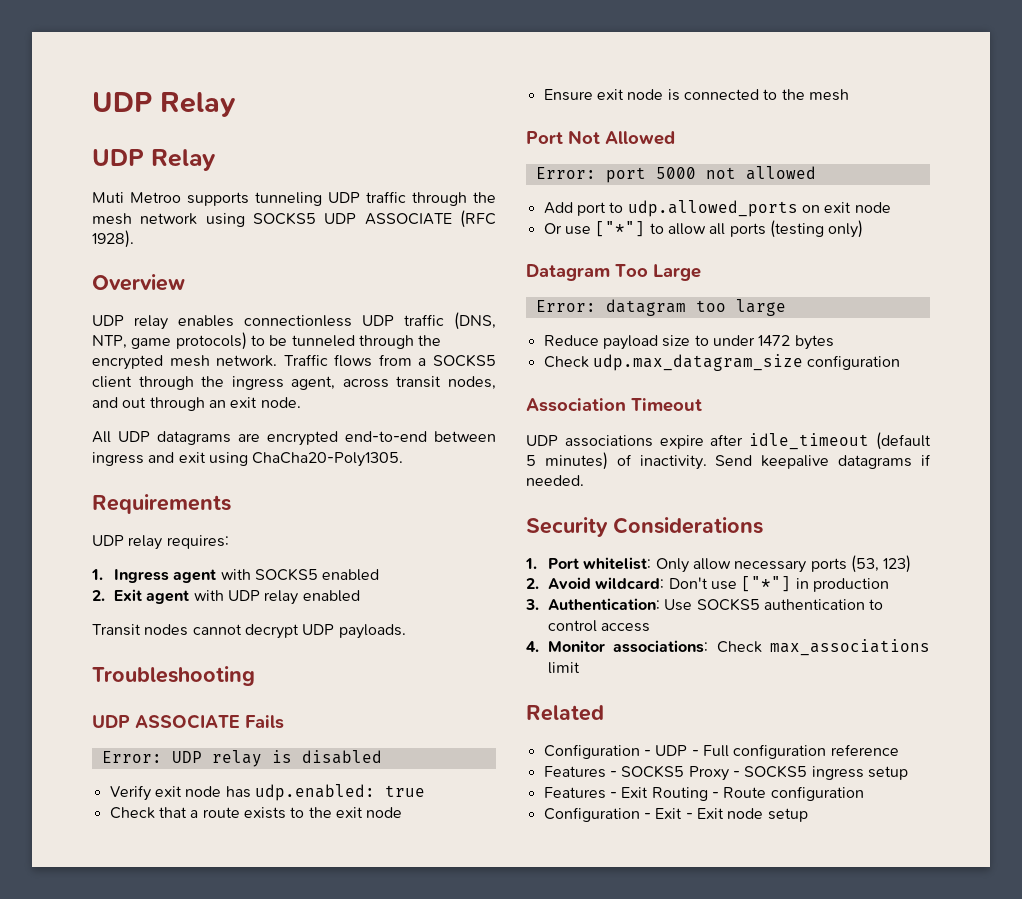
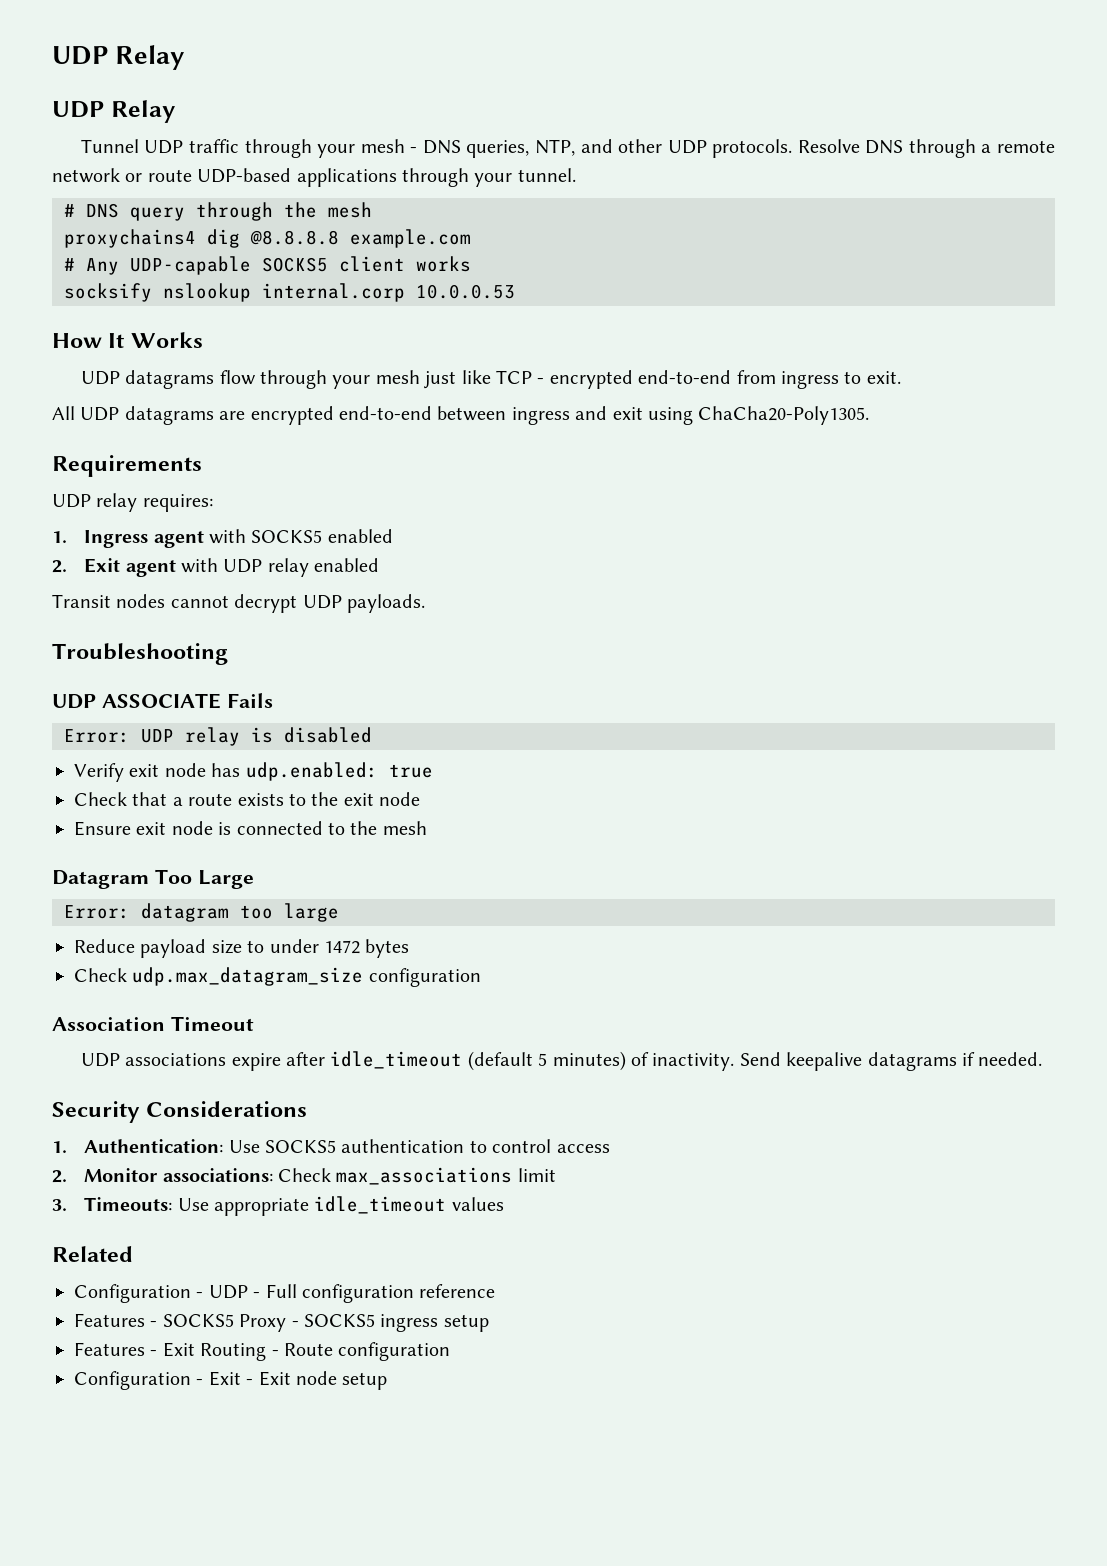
[92,191,496,206] [92,210,496,228] [92,230,134,248] [92,274,185,291] [92,312,496,330] [92,332,442,350] [92,354,496,370] [92,376,496,390] [92,397,301,411] Muti Metroo supports tunneling UDP traffic through the mesh network using SOCKS5 UDP ASSOCIATE (RFC 1928). // Overview // UDP relay enables connectionless UDP traffic (DNS, NTP, game protocols) to be tunneled through the encrypted mesh network. Traffic flows from a SOCKS5 client through the ingress agent, across transit nodes, and out through an exit node. -> [80,139,1055,158] [52,168,576,187] [64,202,372,221] [64,229,471,248] [64,256,471,275] [64,283,515,302] [52,332,203,348] [80,370,901,389] Tunnel UDP traffic through your mesh - DNS queries, NTP, and other UDP protocols. Resolve DNS through a remote network or route UDP-based applications through your tunnel. // # DNS query through the mesh // proxychains4 dig @8.8.8.8 example.com // # Any UDP-capable SOCKS5 client works // socksify nslookup internal.corp 10.0.0.53 // How It Works // UDP datagrams flow through your mesh just like TCP - encrypted end-to-end from ingress to exit.
[526,130,675,145] [535,166,816,183] [543,200,891,217] [543,220,864,238] // Port Not Allowed // Error: port 5000 not allowed // Add port to udp.allowed_ports on exit node // Or use ["*"] to allow all ports (testing only) -> (427, 828) none
[548,555,912,573] [526,576,890,592] [525,599,539,610] Port whitelist: Only allow necessary ports (53, 123) // 2. Avoid wildcard: Don't use ["*"] in production // 3. -> (67, 1147) none
[526,641,539,652] 4. -> [52,1170,67,1183] 2.
(581, 668) none -> [52,1196,504,1216] // 3. Timeouts: Use appropriate idle_timeout values

